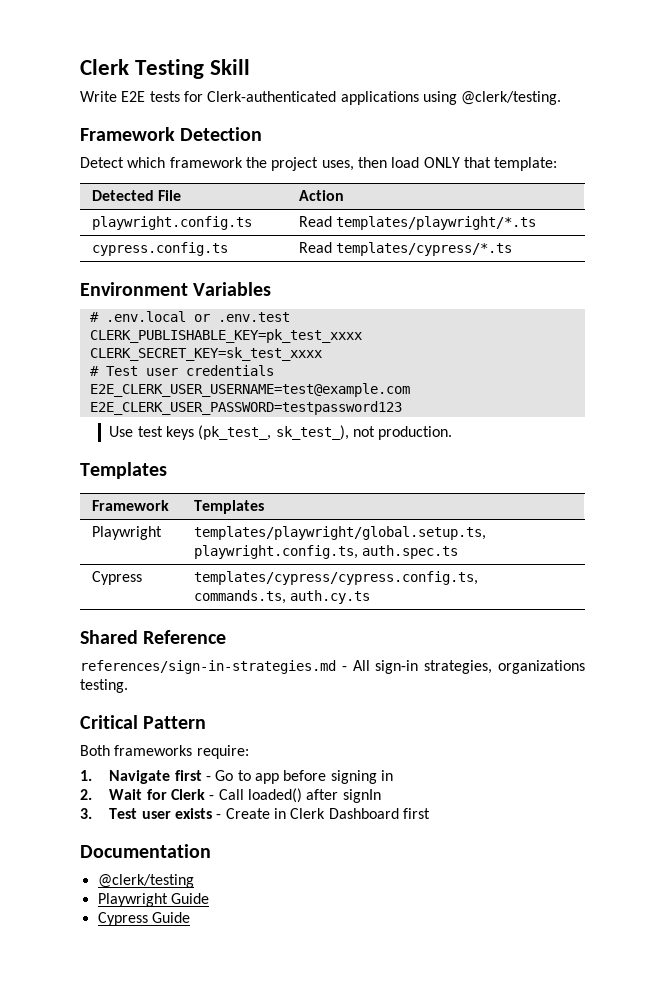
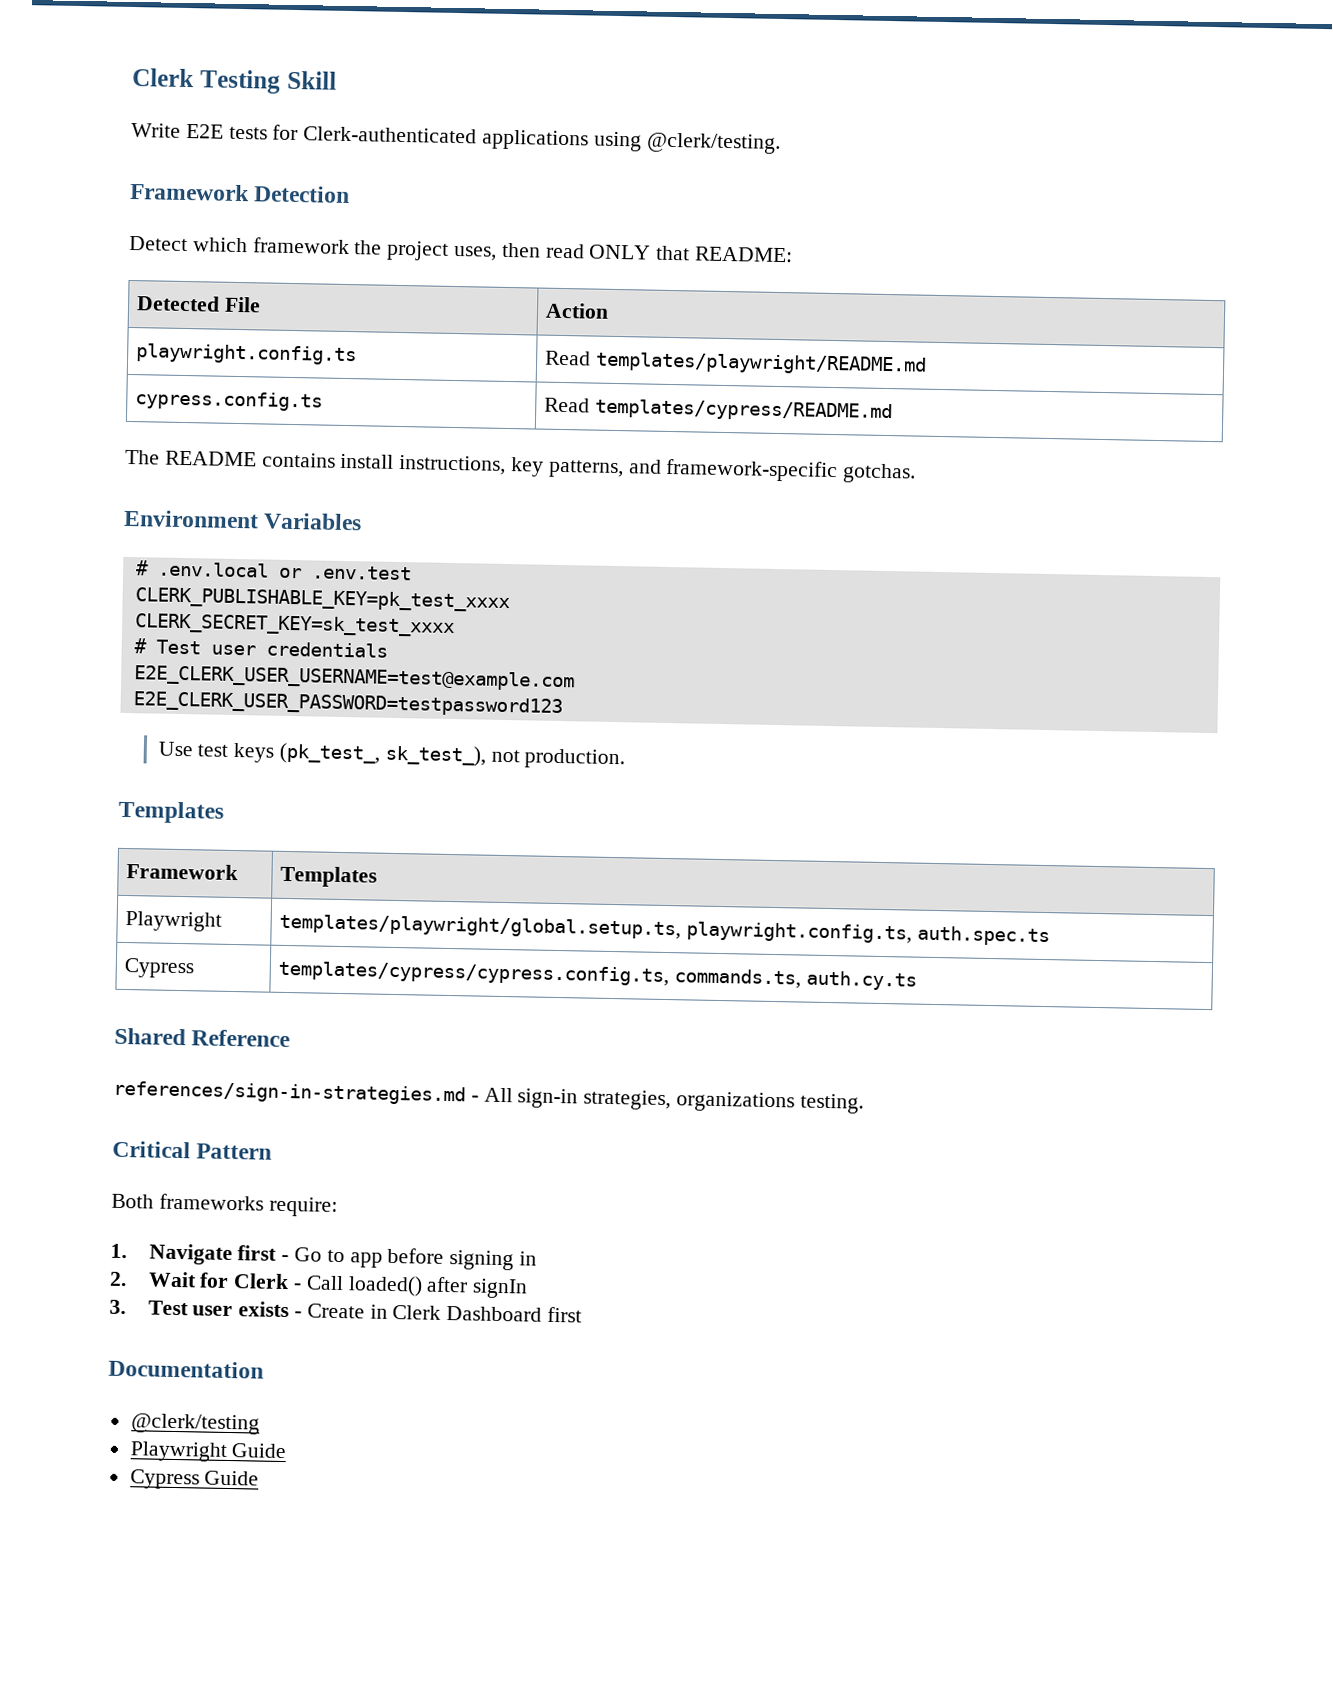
[391,157,420,168] load -> [545,243,585,259] read
[494,157,558,171] template: -> [694,246,794,263] README:
[336,216,537,230] templates/playwright/*.ts -> [594,351,927,376] templates/playwright/README.md
[336,242,513,256] templates/cypress/*.ts -> [594,398,893,423] [125,449,917,484] templates/cypress/README.md // The README contains install instructions, key patterns, and framework-specific gotchas.

